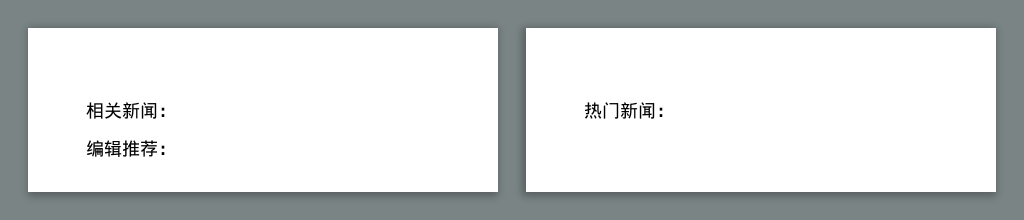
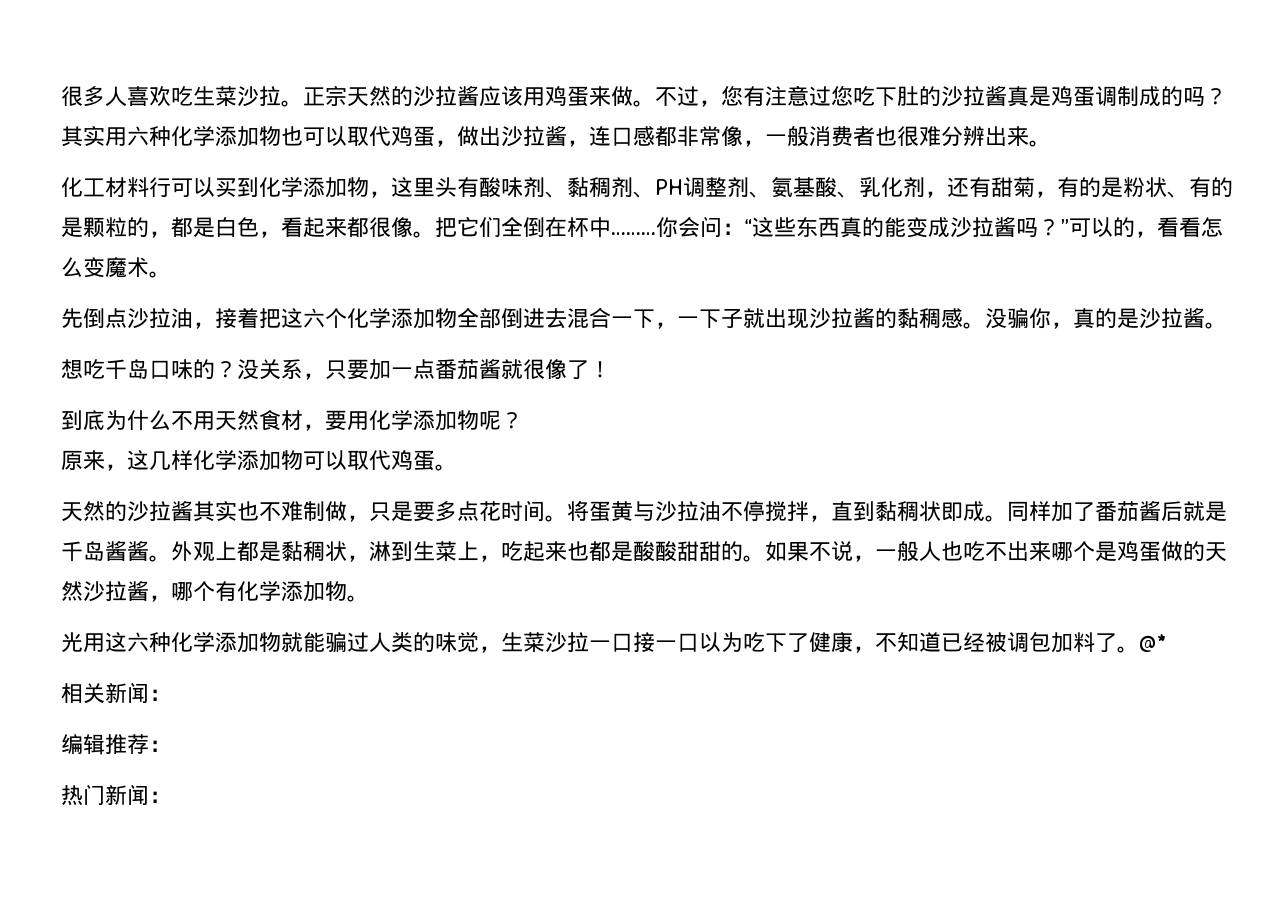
(86, 110) none -> [61,85,1227,107] [61,126,1051,147] [61,177,1233,198] [61,216,1223,238] [61,257,171,278] [61,307,1227,329] [61,359,611,380] [61,409,523,431] [61,450,457,471] [61,500,1227,522] [61,541,1227,562] [61,581,369,602] [61,632,1167,653] 很多人喜欢吃生菜沙拉。正宗天然的沙拉酱应该用鸡蛋来做。不过，您有注意过您吃下肚的沙拉酱真是鸡蛋调制成的吗？其实用六种化学添加物也可以取代鸡蛋，做出沙拉酱，连口感都非常像，一般消费者也很难分辨出来。 // 化工材料行可以买到化学添加物，这里头有酸味剂、黏稠剂、PH调整剂、氨基酸、乳化剂，还有甜菊，有的是粉状、有的是颗粒的，都是白色，看起来都很像。把它们全倒在杯中………你会问：“这些东西真的能变成沙拉酱吗？”可以的，看看怎么变魔术。 // 先倒点沙拉油，接着把这六个化学添加物全部倒进去混合一下，一下子就出现沙拉酱的黏稠感。没骗你，真的是沙拉酱。 // 想吃千岛口味的？没关系，只要加一点番茄酱就很像了！ // 到底为什么不用天然食材，要用化学添加物呢？ // 原来，这几样化学添加物可以取代鸡蛋。 // 天然的沙拉酱其实也不难制做，只是要多点花时间。将蛋黄与沙拉油不停搅拌，直到黏稠状即成。同样加了番茄酱后就是千岛酱酱。外观上都是黏稠状，淋到生菜上，吃起来也都是酸酸甜甜的。如果不说，一般人也吃不出来哪个是鸡蛋做的天然沙拉酱，哪个有化学添加物。 // 光用这六种化学添加物就能骗过人类的味觉，生菜沙拉一口接一口以为吃下了健康，不知道已经被调包加料了。@* //

